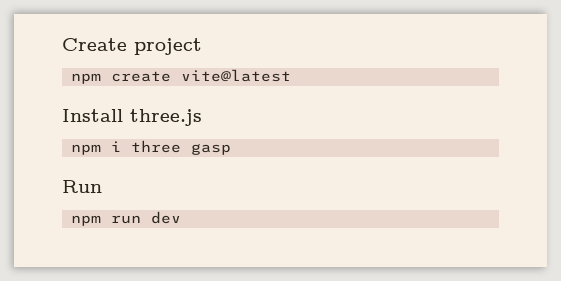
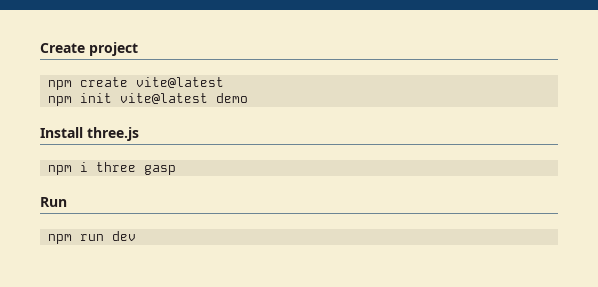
(291, 75) none -> [47,93,248,106] // npm init vite@latest demo

